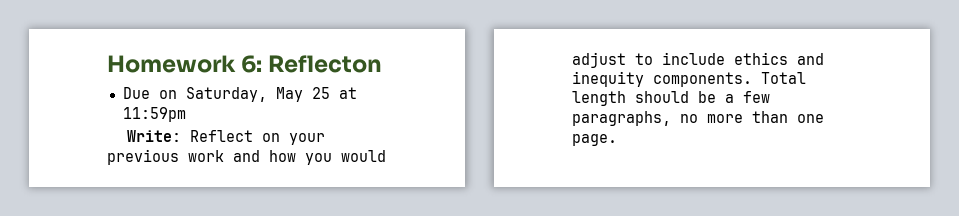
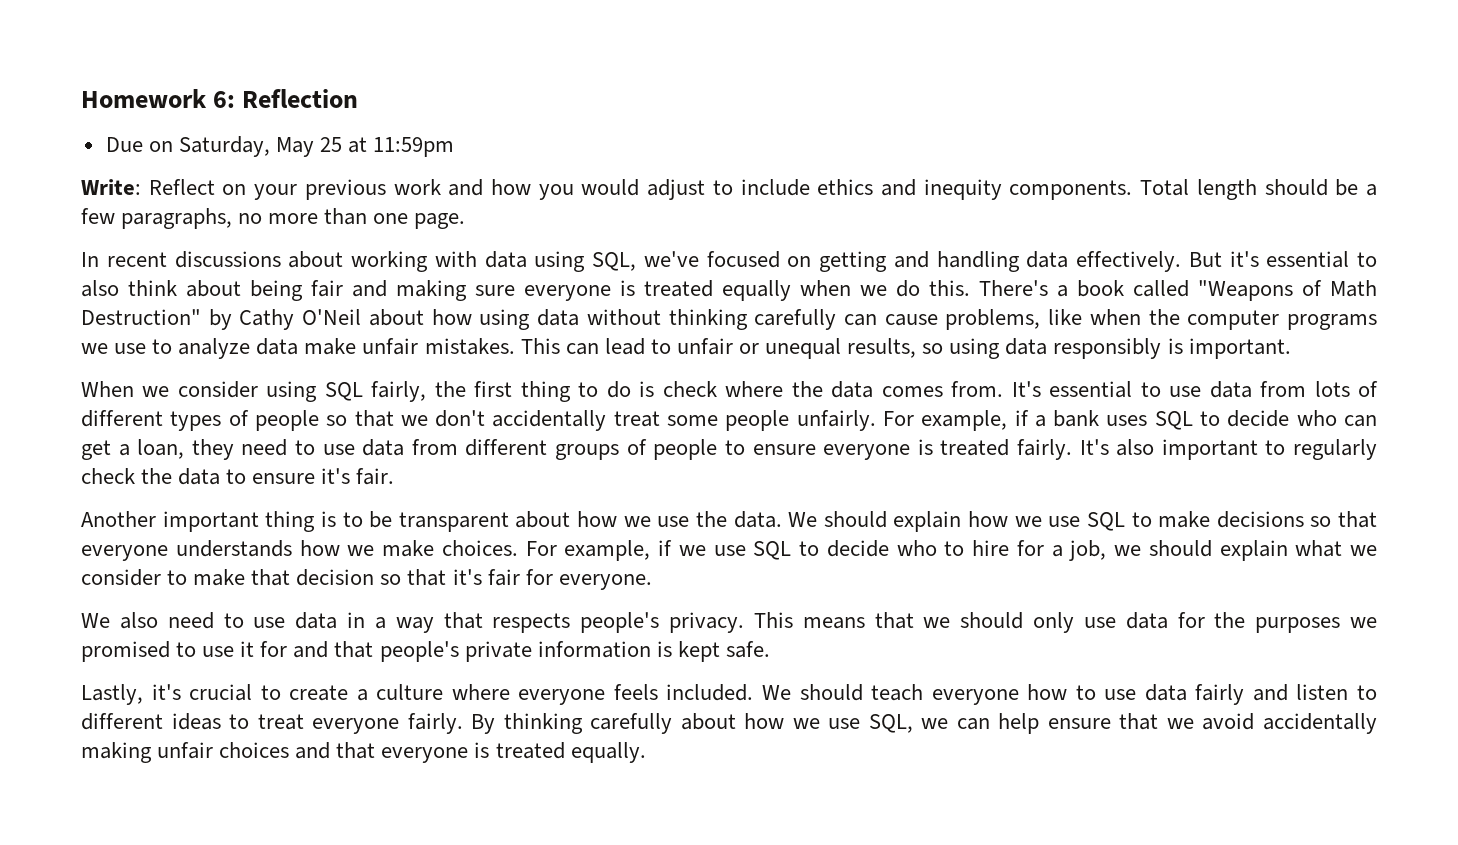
[268,55,383,73] Reflecton -> [242,89,359,108] Reflection
(617, 140) none -> [81,251,1377,272] [81,280,1377,301] [81,309,1377,330] [81,338,1291,359] [81,381,1379,402] [81,410,1378,431] [81,439,1377,460] [81,468,395,485] [81,511,1377,532] [81,540,1377,561] [81,569,652,590] [81,612,1377,633] [81,641,770,662] [81,684,1377,705] [81,713,1378,734] [81,742,646,763] // In recent discussions about working with data using SQL, we've focused on getting and handling data effectively. But it's essential to also think about being fair and making sure everyone is treated equally when we do this. There's a book called "Weapons of Math Destruction" by Cathy O'Neil about how using data without thinking carefully can cause problems, like when the computer programs we use to analyze data make unfair mistakes. This can lead to unfair or unequal results, so using data responsibly is important. // When we consider using SQL fairly, the first thing to do is check where the data comes from. It's essential to use data from lots of different types of people so that we don't accidentally treat some people unfairly. For example, if a bank uses SQL to decide who can get a loan, they need to use data from different groups of people to ensure everyone is treated fairly. It's also important to regularly check the data to ensure it's fair. // Another important thing is to be transparent about how we use the data. We should explain how we use SQL to make decisions so that everyone understands how we make choices. For example, if we use SQL to decide who to hire for a job, we should explain what we consider to make that decision so that it's fair for everyone. // We also need to use data in a way that respects people's privacy. This means that we should only use data for the purposes we promised to use it for and that people's private information is kept safe. // Lastly, it's crucial to create a culture where everyone feels included. We should teach everyone how to use data fairly and listen to different ideas to treat everyone fairly. By thinking carefully about how we use SQL, we can help ensure that we avoid accidentally making unfair choices and that everyone is treated equally.

